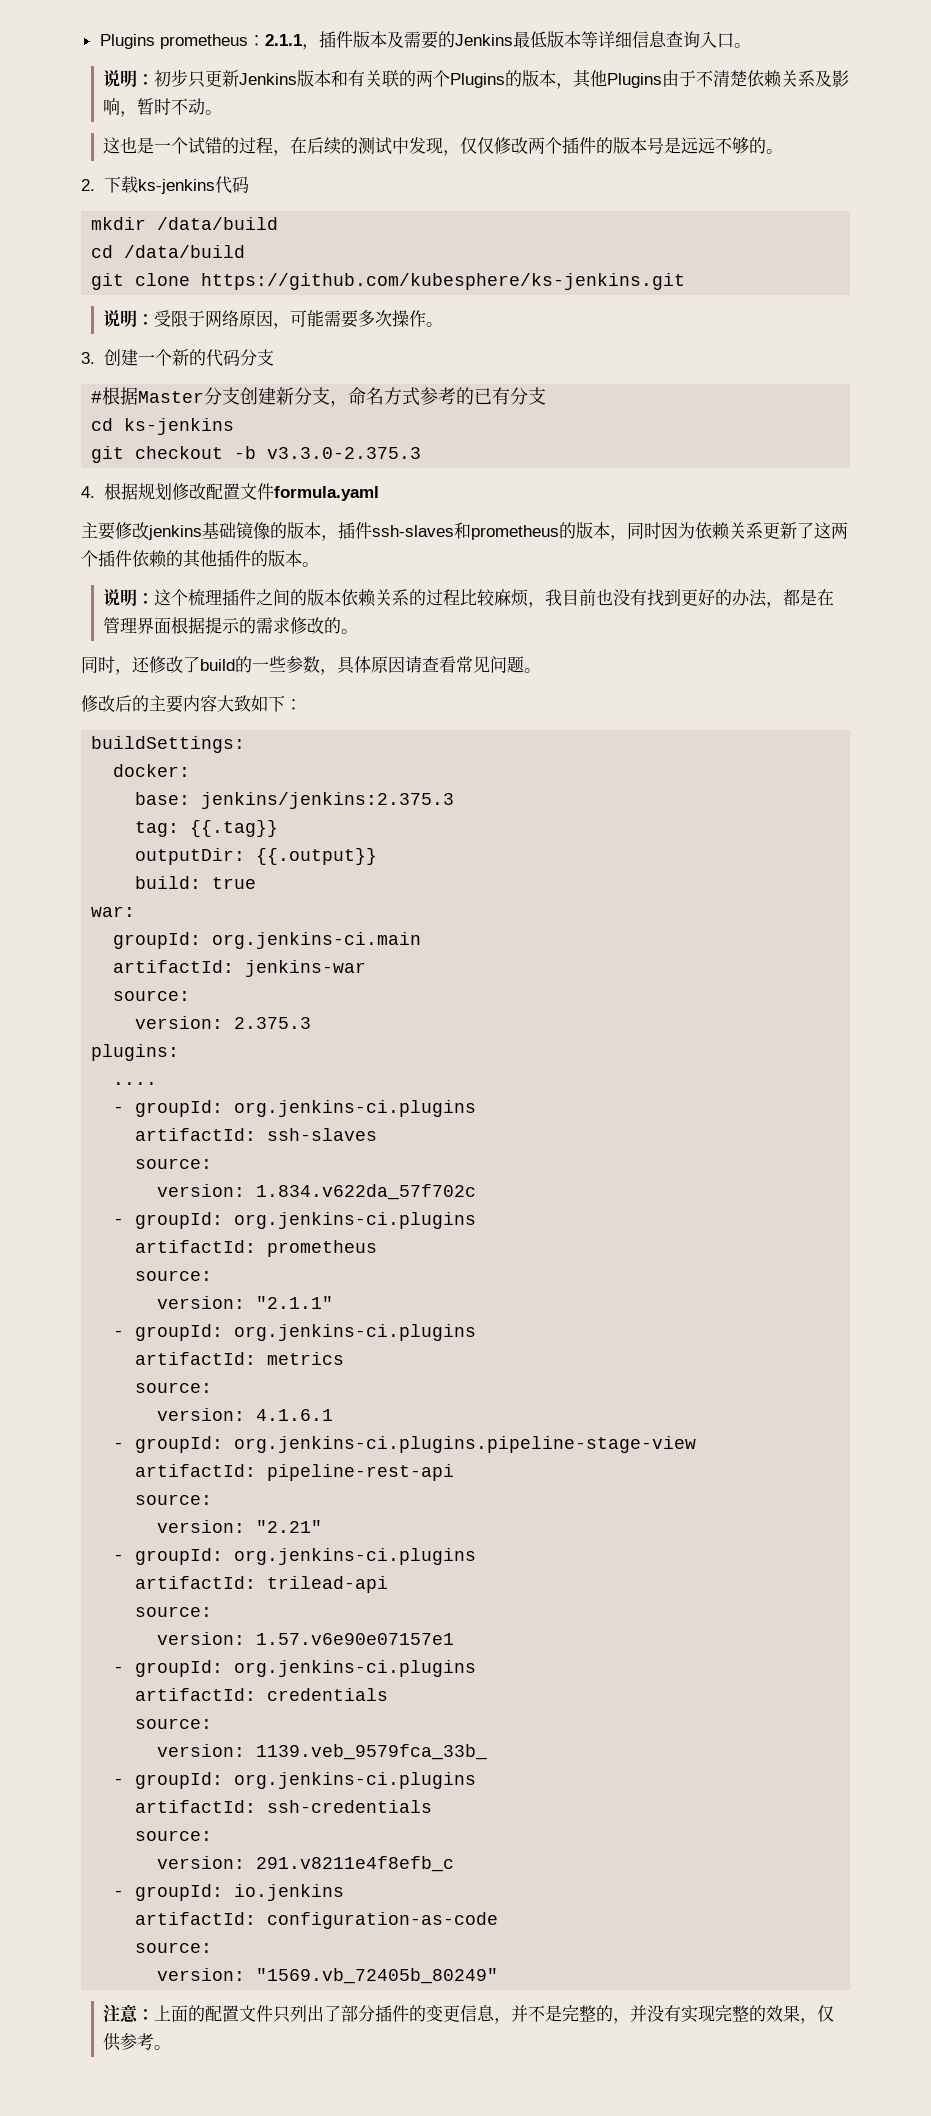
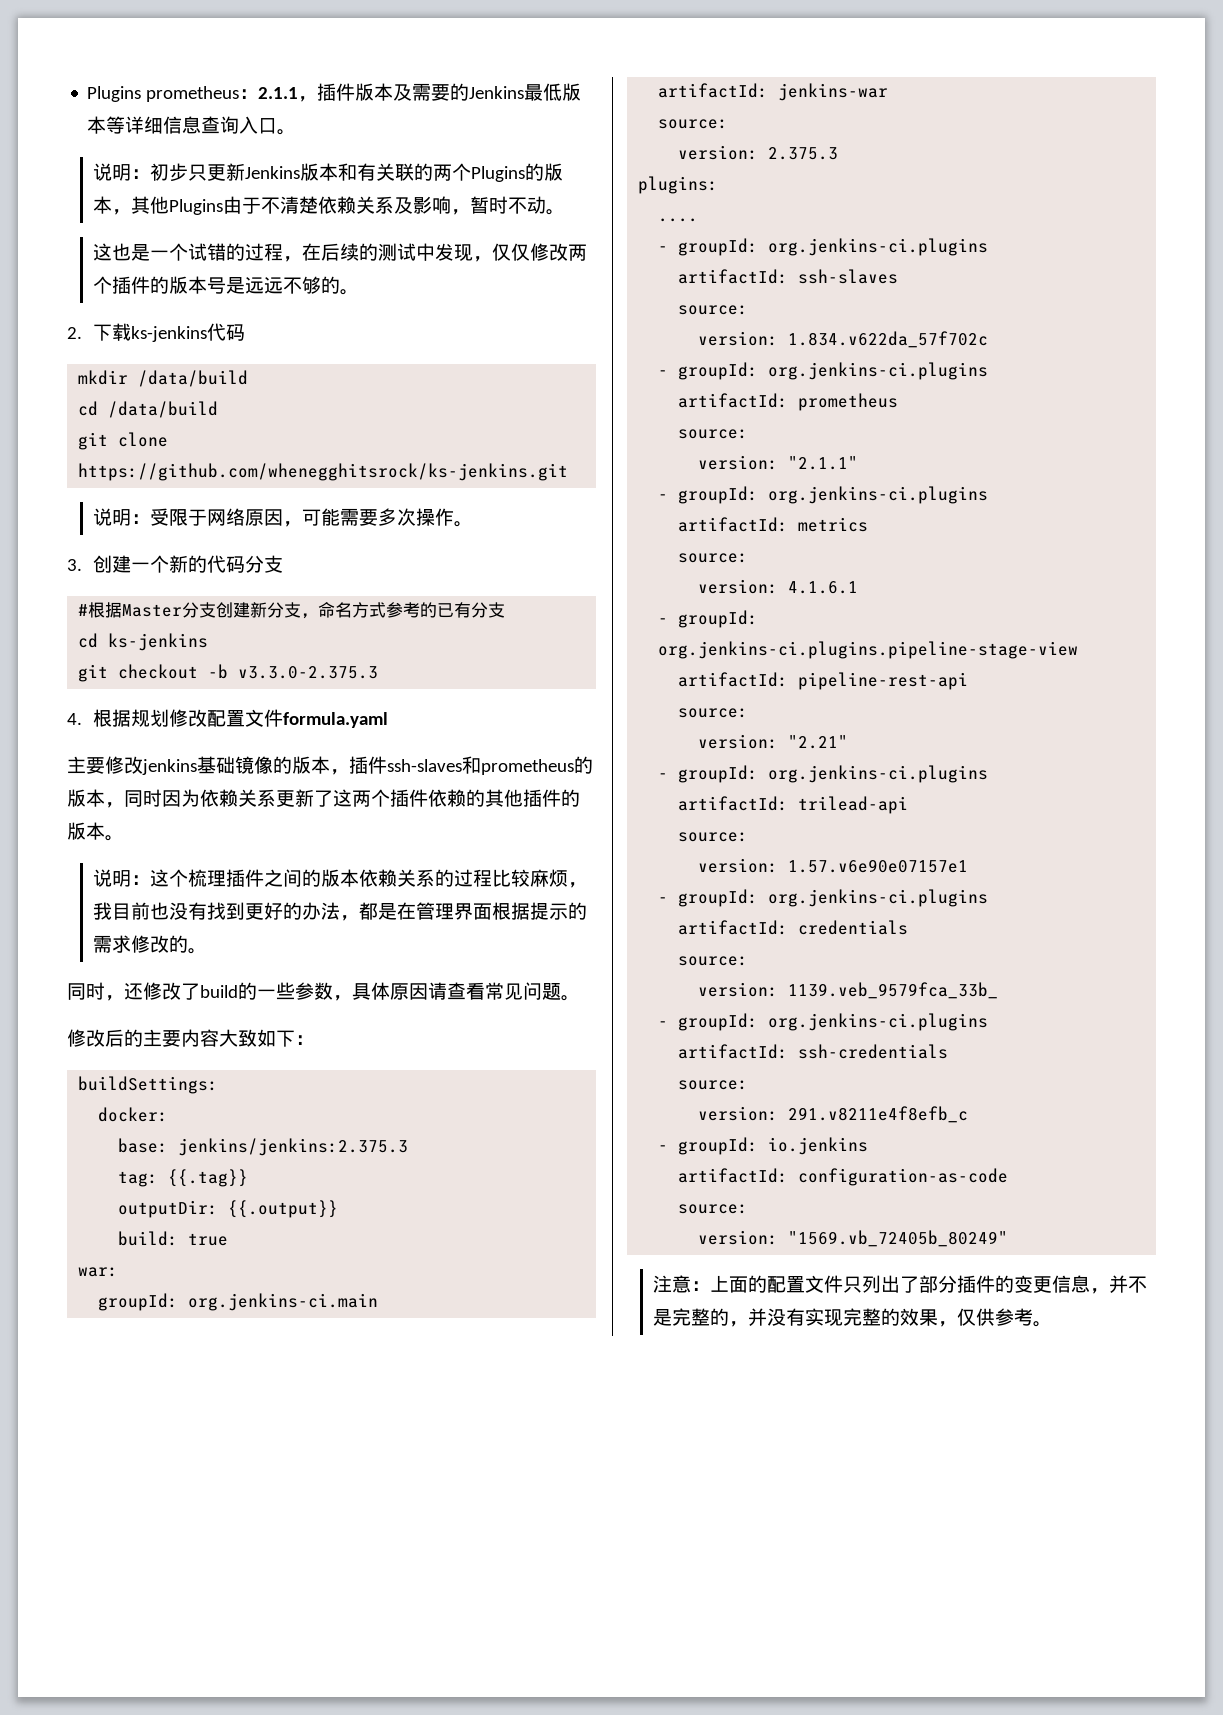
[201,273,686,290] https://github.com/kubesphere/ks-jenkins.git -> [78,463,569,481] https://github.com/whenegghitsrock/ks-jenkins.git

